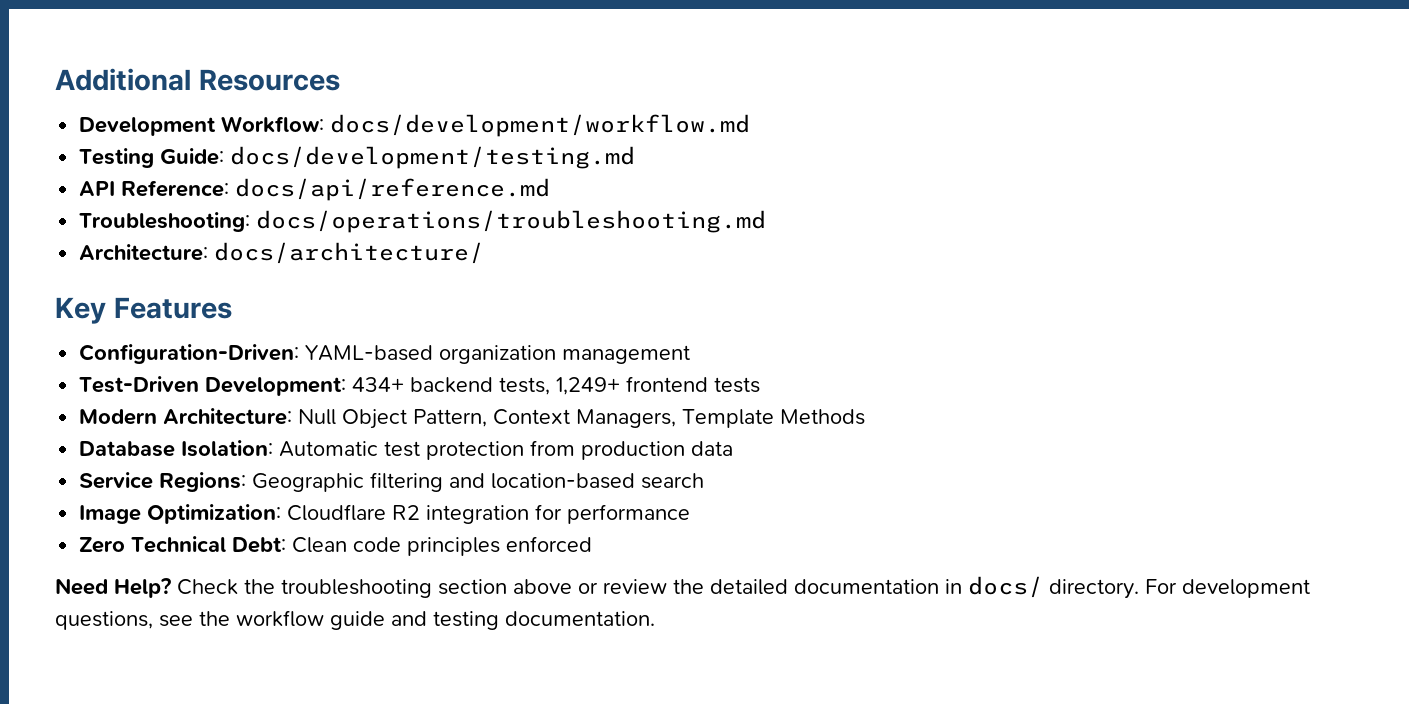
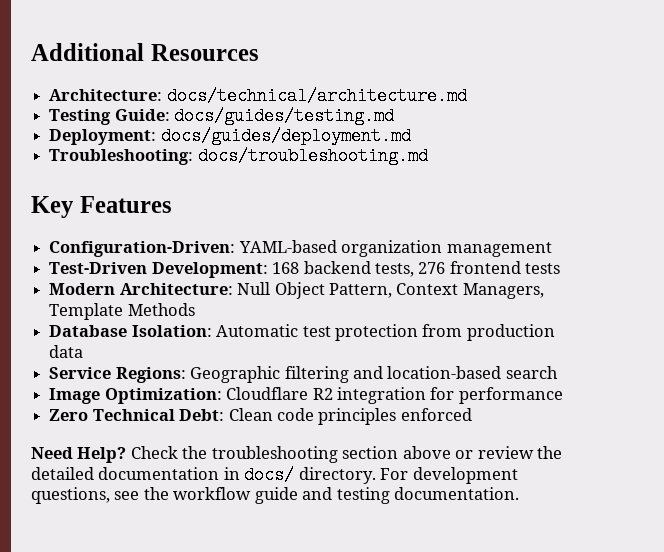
[79,114,751,137] Development Workflow: docs/development/workflow.md -> [49,87,467,105] Architecture: docs/technical/architecture.md
[230,146,636,169] [79,178,551,201] [79,210,767,233] [79,242,485,264] docs/development/testing.md // API Reference: docs/api/reference.md // Troubleshooting: docs/operations/troubleshooting.md // Architecture: docs/architecture/ -> [174,107,395,125] [49,127,411,145] [49,147,428,165] docs/guides/testing.md // Deployment: docs/guides/deployment.md // Troubleshooting: docs/troubleshooting.md
[352,377,405,392] 434+ -> [272,262,300,274] 168
[556,377,621,395] 1,249+ -> [418,262,446,274] 276

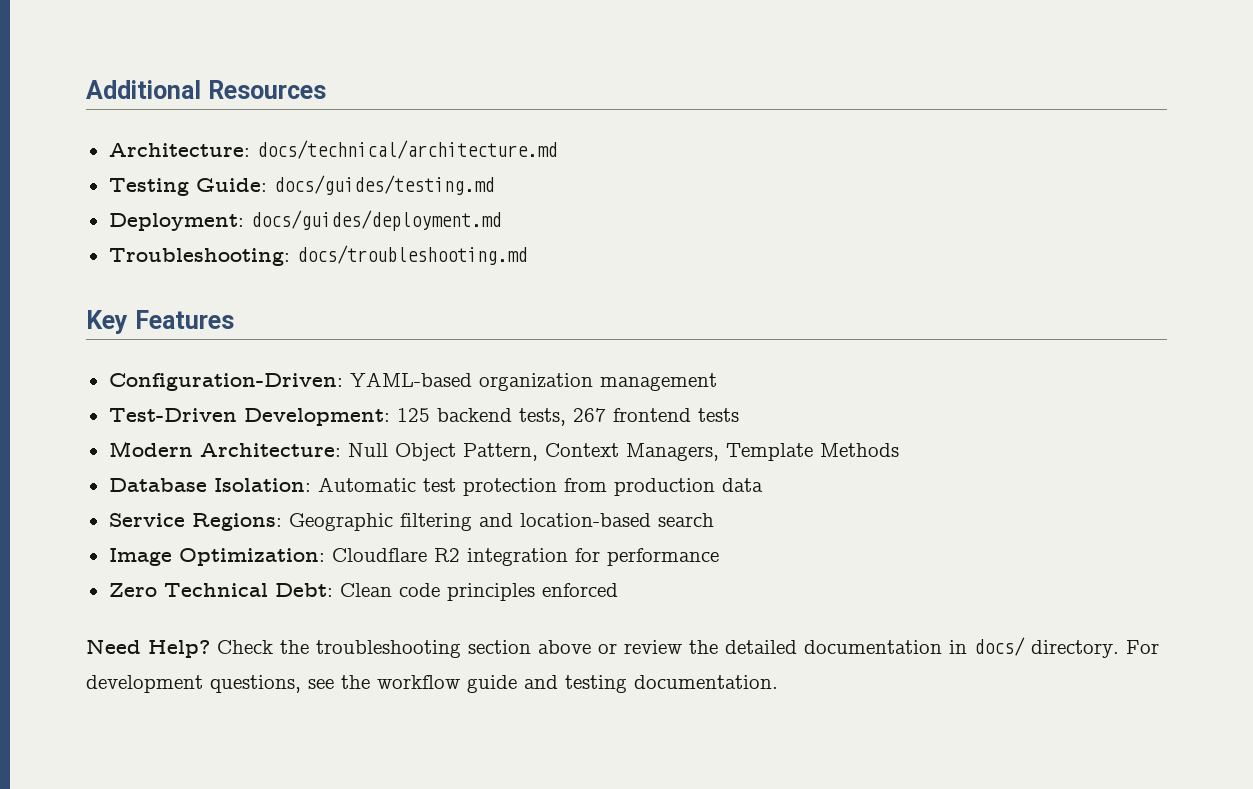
[272,262,300,274] 168 -> [396,408,430,422] 125
[418,262,446,274] 276 -> [572,408,606,422] 267

